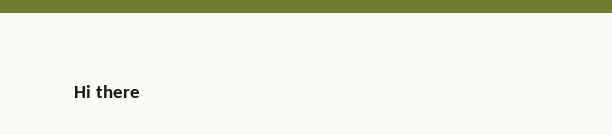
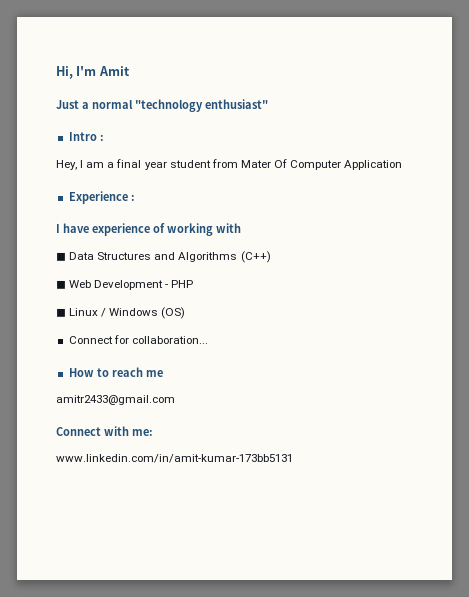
[74,85,141,98] Hi there -> [56,66,130,79] [56,99,268,112] [68,132,104,141] [56,159,403,170] [68,191,135,204] [56,223,241,236] [56,251,271,263] [56,280,194,290] [56,307,186,319] [68,335,208,344] [68,367,163,377] [56,395,175,405] [56,426,153,436] [56,454,293,463] Hi, I'm Amit // Just a normal "technology enthusiast" // Intro : // Hey, I am a final year student from Mater Of Computer Application // Experience : // I have experience of working with // ◼ Data Structures and Algorithms (C++) // ◼ Web Development - PHP // ◼ Linux / Windows (OS) // Connect for collaboration... // How to reach me // amitr2433@gmail.com // Connect with me: // www.linkedin.com/in/amit-kumar-173bb5131

